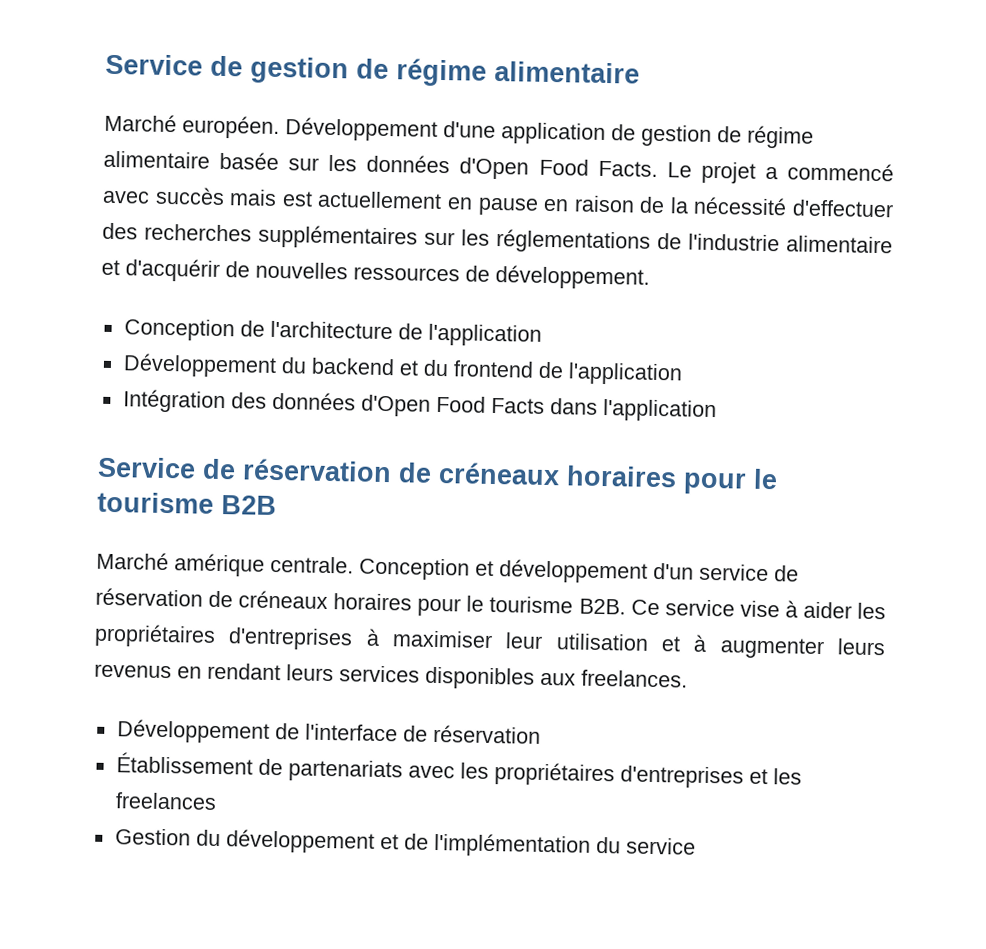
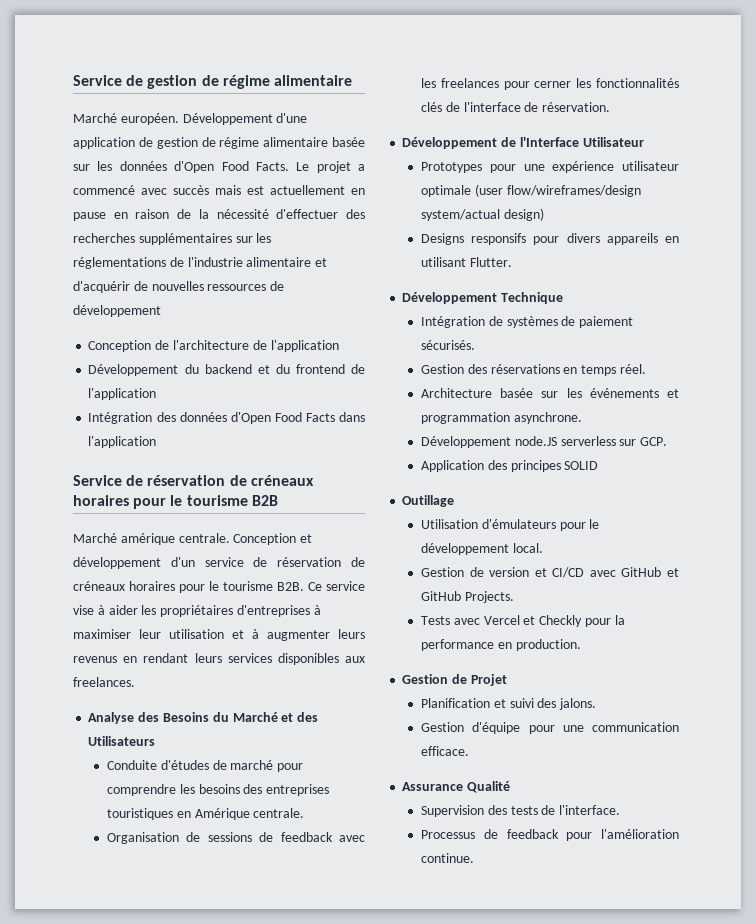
[495,265,650,290] développement. -> [73,305,161,317] développement
[116,719,541,744] [115,752,802,789] [114,792,217,810] [114,828,696,858] Développement de l'interface de réservation // Établissement de partenariats avec les propriétaires d'entreprises et les freelances // Gestion du développement et de l'implémentation du service -> [88,712,319,724] [88,736,156,746] [107,760,304,772] [107,784,330,796] [107,808,305,820] [107,832,365,844] [421,78,679,90] [421,102,611,112] [402,137,644,149] [421,161,679,173] [421,184,641,197] [421,208,544,221] [421,233,679,245] [421,257,512,267] [402,292,564,304] [421,316,634,328] [421,340,476,350] [421,364,646,376] [421,388,679,398] [421,412,582,424] [421,436,668,448] [421,460,599,472] [402,495,455,507] [421,519,600,531] [421,543,543,555] [421,567,679,578] [421,591,514,603] [421,615,625,627] [421,639,581,651] [402,674,507,686] [421,698,597,710] [421,722,679,734] [421,746,470,756] [402,781,511,793] [421,805,621,817] [421,829,679,841] [421,853,475,863] Analyse des Besoins du Marché et des Utilisateurs // Conduite d'études de marché pour comprendre les besoins des entreprises touristiques en Amérique centrale. // Organisation de sessions de feedback avec les freelances pour cerner les fonctionnalités clés de l'interface de réservation. // Développement de l'Interface Utilisateur // Prototypes pour une expérience utilisateur optimale (user flow/wireframes/design system/actual design) // Designs responsifs pour divers appareils en utilisant Flutter. // Développement Technique // Intégration de systèmes de paiement sécurisés. // Gestion des réservations en temps réel. // Architecture basée sur les événements et programmation asynchrone. // Développement node.JS serverless sur GCP. // Application des principes SOLID // Outillage // Utilisation d'émulateurs pour le développement local. // Gestion de version et CI/CD avec GitHub et GitHub Projects. // Tests avec Vercel et Checkly pour la performance en production. // Gestion de Projet // Planification et suivi des jalons. // Gestion d'équipe pour une communication efficace. // Assurance Qualité // Supervision des tests de l'interface. // Processus de feedback pour l'amélioration continue.

